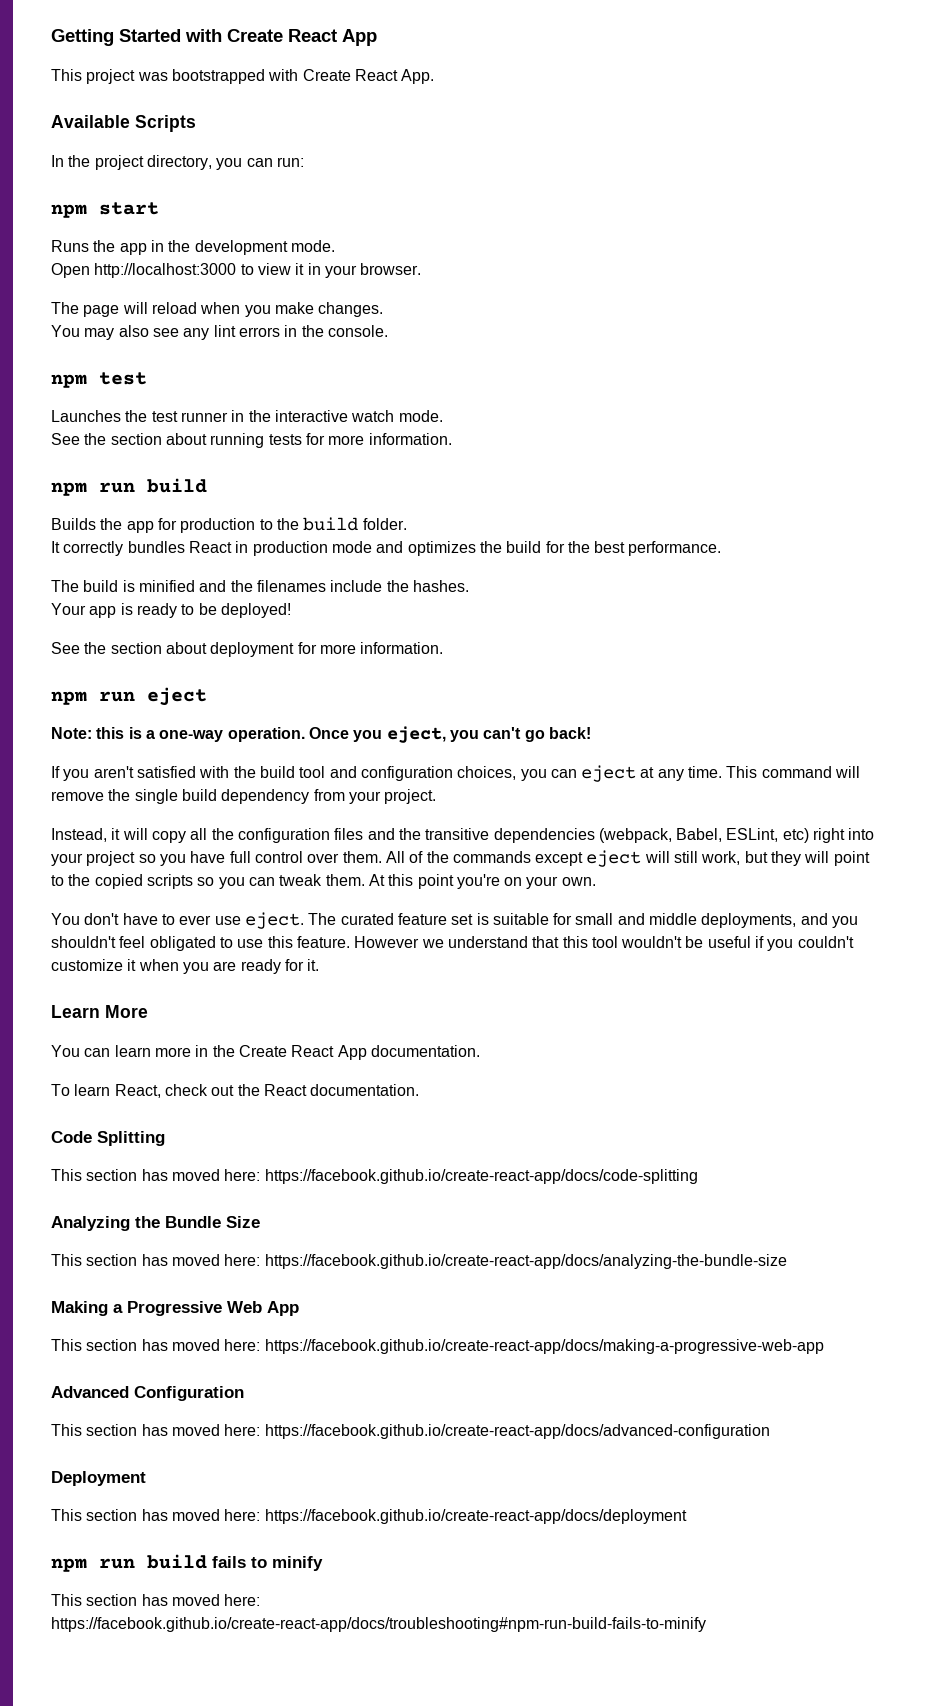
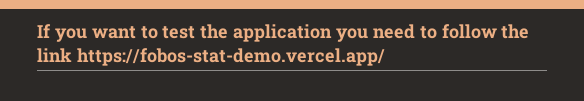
[51,29,377,46] [51,69,435,84] [51,115,196,132] [51,155,304,170] [51,202,159,218] [51,240,335,255] [51,263,422,278] [51,302,384,317] [51,325,388,340] [51,372,147,388] [51,410,443,422] [51,433,452,448] [51,478,207,496] [51,517,407,533] [51,541,722,556] [51,580,469,592] [51,603,291,618] [51,642,444,657] [51,687,207,706] [51,726,591,743] [51,765,861,782] [51,789,437,804] [51,828,875,843] [51,850,870,867] [51,874,596,889] [51,912,859,929] [51,936,854,951] [51,959,320,974] [51,1005,148,1018] [51,1045,480,1060] [51,1084,420,1098] [51,1131,165,1146] [51,1169,698,1184] [51,1216,260,1231] [51,1254,787,1269] [51,1301,299,1316] [51,1339,824,1354] [51,1386,244,1401] [51,1424,770,1439] [51,1471,146,1486] [51,1509,687,1524] [51,1554,323,1572] [51,1594,261,1606] [51,1617,706,1632] Getting Started with Create React App // This project was bootstrapped with Create React App. // Available Scripts // In the project directory, you can run: // npm start // Runs the app in the development mode. // Open http://localhost:3000 to view it in your browser. // The page will reload when you make changes. // You may also see any lint errors in the console. // npm test // Launches the test runner in the interactive watch mode. // See the section about running tests for more information. // npm run build // Builds the app for production to the build folder. // It correctly bundles React in production mode and optimizes the build for the best performance. // The build is minified and the filenames include the hashes. // Your app is ready to be deployed! // See the section about deployment for more information. // npm run eject // Note: this is a one-way operation. Once you eject, you can't go back! // If you aren't satisfied with the build tool and configuration choices, you can eject at any time. This command will remove the single build dependency from your project. // Instead, it will copy all the configuration files and the transitive dependencies (webpack, Babel, ESLint, etc) right into your project so you have full control over them. All of the commands except eject will still work, but they will point to the copied scripts so you can tweak them. At this point you're on your own. // You don't have to ever use eject. The curated feature set is suitable for small and middle deployments, and you shouldn't feel obligated to use this feature. However we understand that this tool wouldn't be useful if you couldn't customize it when you are ready for it. // Learn More // You can learn more in the Create React App documentation. // To learn React, check out the React documentation. // Code Splitting // This section has moved here: https://facebook.github.io/create-react-app/docs/code-splitting // Analyzing the Bundle Size // This section has moved here: https://facebook.github.io/create-react-app/docs/analyzing-the-bundle-size // Making a Progressive Web App // This section has moved here: https://facebook.github.io/create-react-app/docs/making-a-progressive-web-app // Advanced Configuration // This section has moved here: https://facebook.github.io/create-react-app/docs/advanced-configuration // Deployment // This section has moved here: https://facebook.github.io/create-react-app/docs/deployment // npm run build fails to minify // This section has moved here: https://facebook.github.io/create-react-app/docs/troubleshooting#npm-run-build-fails-to-minify -> [37,24,530,42] [37,48,385,66] If you want to test the application you need to follow the link https://fobos-stat-demo.vercel.app/

